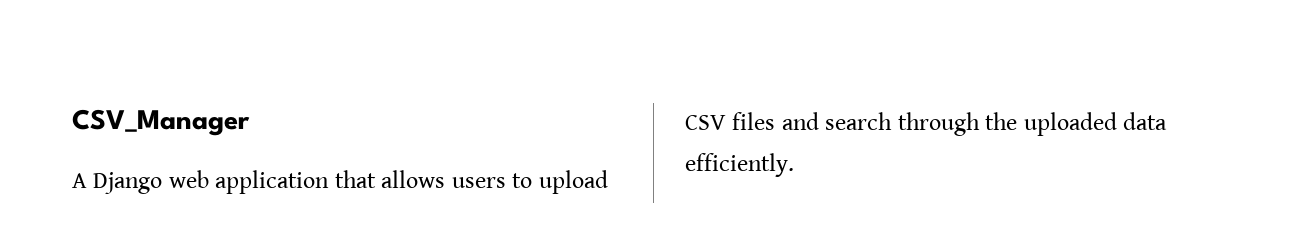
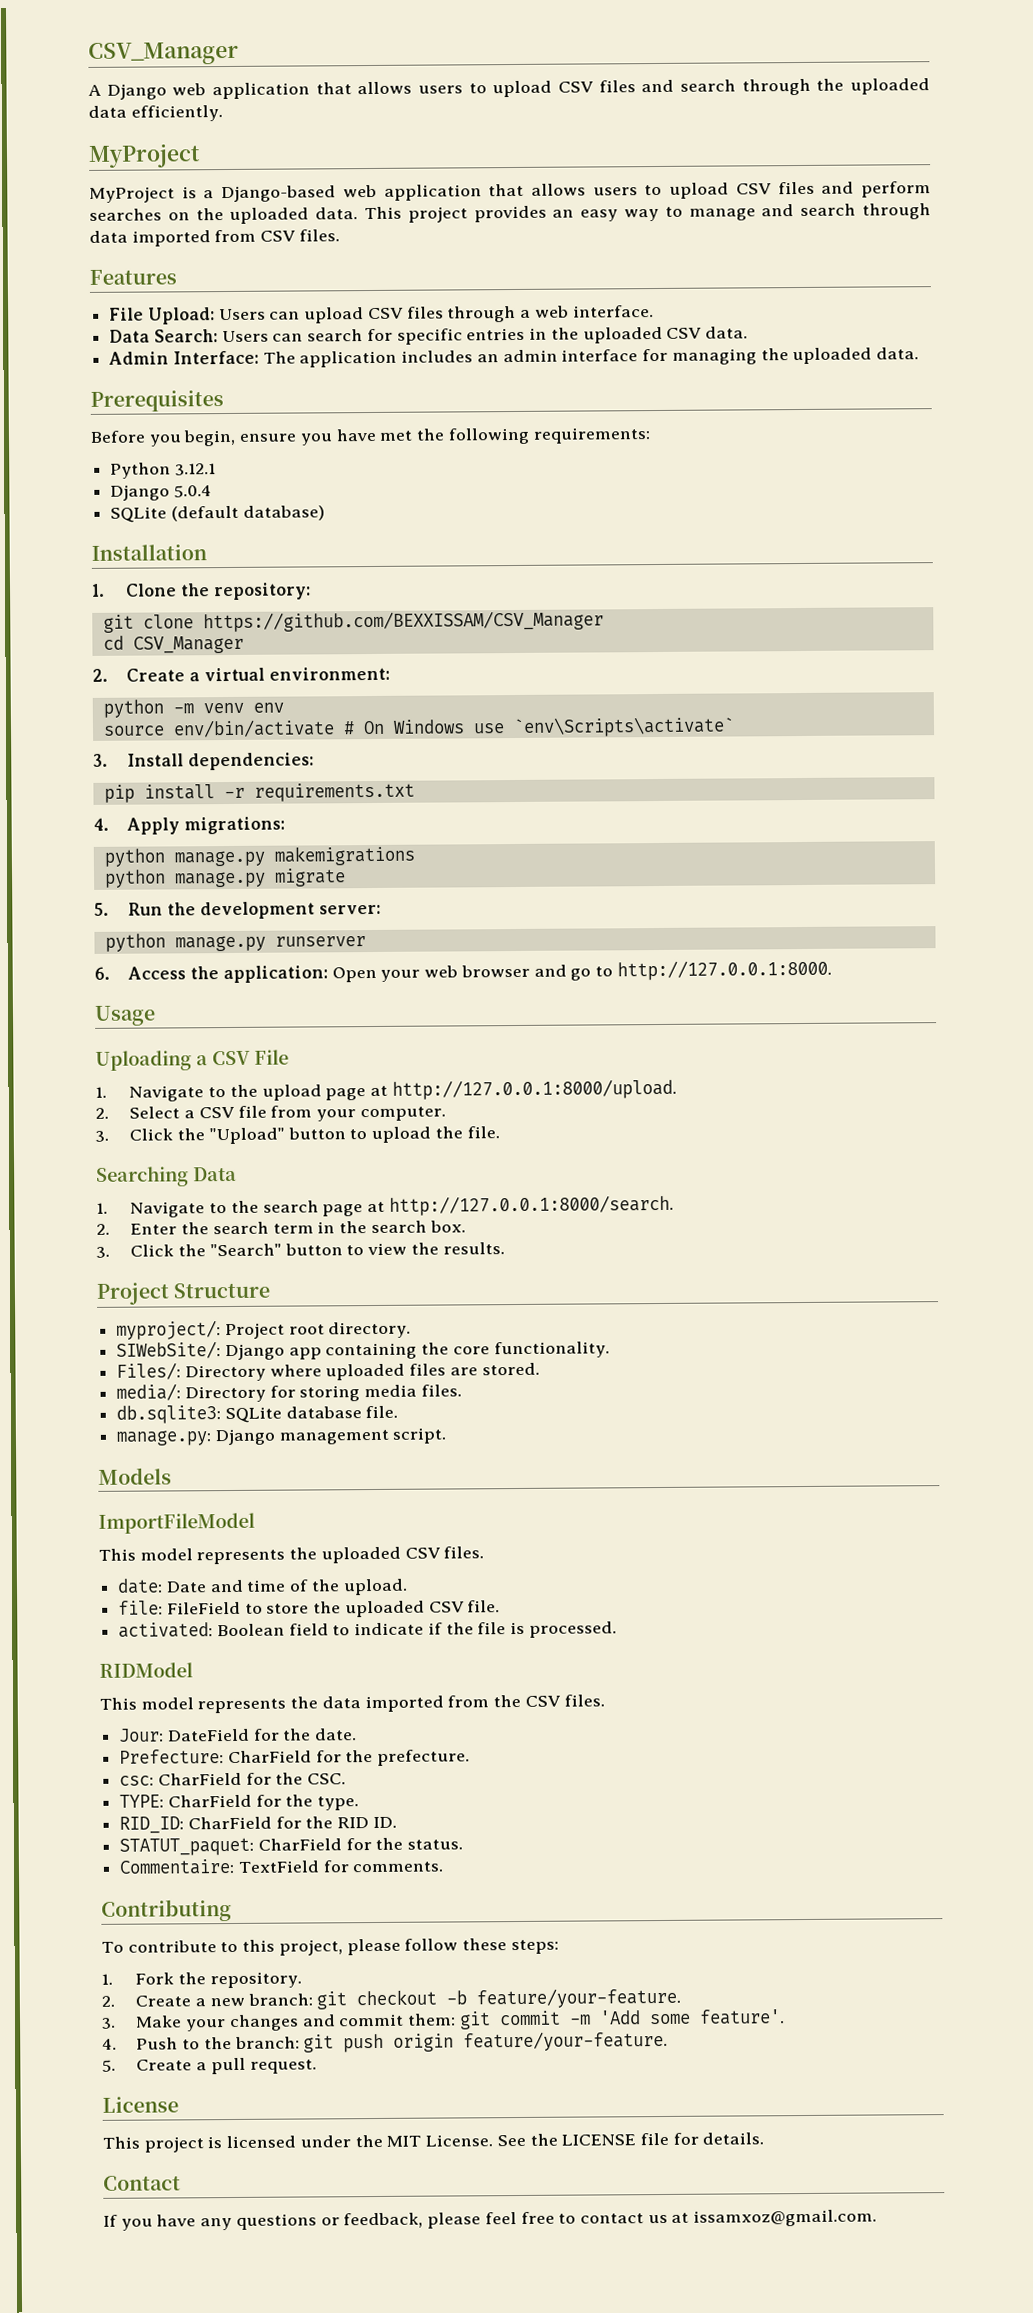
(794, 165) none -> [88,143,201,168] [89,181,931,203] [89,203,931,224] [89,229,340,247] [89,269,177,285] [109,305,654,325] [109,326,748,345] [108,347,919,368] [90,390,224,412] [90,427,651,447] [110,462,216,479] [110,484,212,501] [110,505,325,523] [91,544,207,561] [91,582,311,601] [102,610,604,633] [102,635,244,654] [92,666,390,682] [102,699,284,718] [102,716,735,738] [93,752,315,771] [103,782,415,803] [93,816,286,835] [103,845,415,867] [103,868,346,888] [94,901,381,920] [104,933,366,952] [94,959,832,984] [94,1005,156,1026] [95,1049,289,1071] [95,1078,677,1102] [95,1105,446,1122] [95,1126,500,1145] [96,1166,237,1187] [96,1194,674,1218] [96,1220,466,1235] [96,1242,505,1258] [96,1282,271,1305] [116,1320,412,1340] [116,1341,610,1361] [116,1362,540,1382] [116,1383,462,1403] [116,1405,399,1424] [116,1427,448,1446] [98,1467,172,1485] [98,1512,255,1534] [98,1546,485,1565] [117,1578,408,1596] [118,1600,501,1618] [118,1621,617,1638] [99,1662,193,1678] [99,1694,605,1714] [118,1728,358,1742] [119,1749,471,1766] [119,1772,347,1786] [119,1794,360,1811] [119,1816,397,1834] [119,1837,464,1856] [119,1858,444,1875] [101,1899,232,1922] [101,1938,559,1956] [101,1971,302,1989] [101,1987,682,2010] [102,2009,785,2032] [102,2030,669,2053] [102,2057,317,2075] [102,2096,179,2113] [102,2132,765,2153] [103,2175,181,2191] [103,2209,878,2231] // MyProject // MyProject is a Django-based web application that allows users to upload CSV files and perform searches on the uploaded data. This project provides an easy way to manage and search through data imported from CSV files. // Features // File Upload: Users can upload CSV files through a web interface. // Data Search: Users can search for specific entries in the uploaded CSV data. // Admin Interface: The application includes an admin interface for managing the uploaded data. // Prerequisites // Before you begin, ensure you have met the following requirements: // Python 3.12.1 // Django 5.0.4 // SQLite (default database) // Installation // 1. Clone the repository: // git clone https://github.com/BEXXISSAM/CSV_Manager // cd CSV_Manager // 2. Create a virtual environment: // python -m venv env // source env/bin/activate # On Windows use `env\Scripts\activate` // 3. Install dependencies: // pip install -r requirements.txt // 4. Apply migrations: // python manage.py makemigrations // python manage.py migrate // 5. Run the development server: // python manage.py runserver // 6. Access the application: Open your web browser and go to http://127.0.0.1:8000. // Usage // Uploading a CSV File // 1. Navigate to the upload page at http://127.0.0.1:8000/upload. // 2. Select a CSV file from your computer. // 3. Click the "Upload" button to upload the file. // Searching Data // 1. Navigate to the search page at http://127.0.0.1:8000/search. // 2. Enter the search term in the search box. // 3. Click the "Search" button to view the results. // Project Structure // myproject/: Project root directory. // SIWebSite/: Django app containing the core functionality. // Files/: Directory where uploaded files are stored. // media/: Directory for storing media files. // db.sqlite3: SQLite database file. // manage.py: Django management script. // Models // ImportFileModel // This model represents the uploaded CSV files. // date: Date and time of the upload. // file: FileField to store the uploaded CSV file. // activated: Boolean field to indicate if the file is processed. // RIDModel // This model represents the data imported from the CSV files. // Jour: DateField for the date. // Prefecture: CharField for the prefecture. // csc: CharField for the CSC. // TYPE: CharField for the type. // RID_ID: CharField for the RID ID. // STATUT_paquet: CharField for the status. // Commentaire: TextField for comments. // Contributing // To contribute to this project, please follow these steps: // 1. Fork the repository. // 2. Create a new branch: git checkout -b feature/your-feature. // 3. Make your changes and commit them: git commit -m 'Add some feature'. // 4. Push to the branch: git push origin feature/your-feature. // 5. Create a pull request. // License // This project is licensed under the MIT License. See the LICENSE file for details. // Contact // If you have any questions or feedback, please feel free to contact us at issamxoz@gmail.com.

